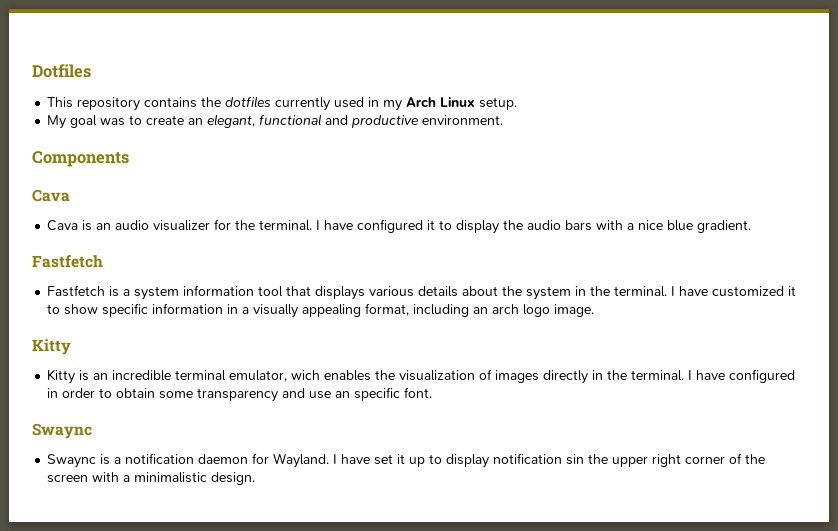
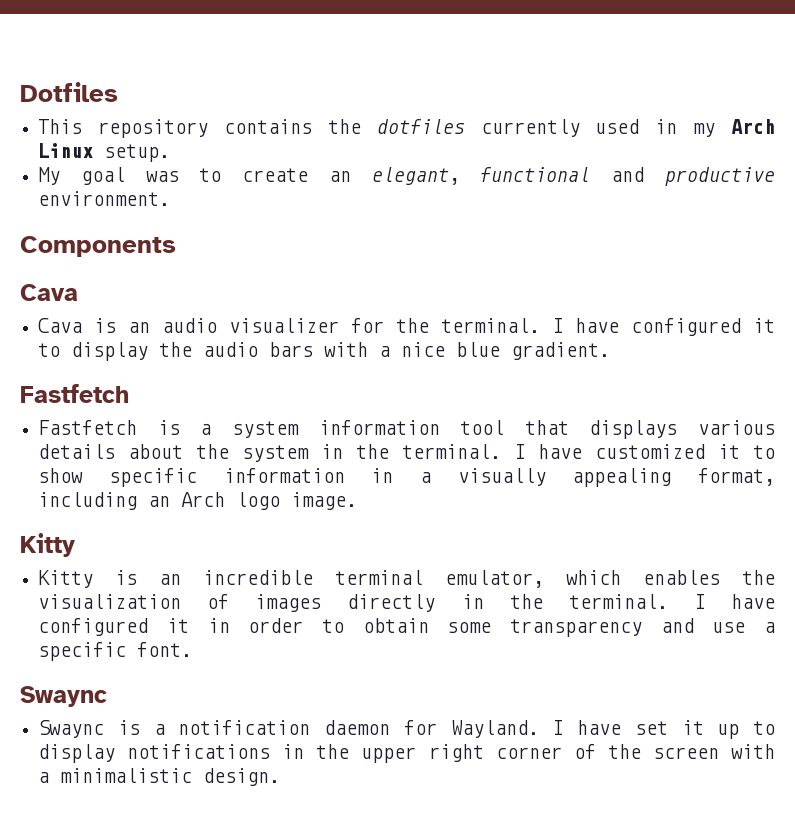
[492,304,520,314] arch -> [181,492,226,507] Arch
[291,370,321,380] wich -> [566,570,622,585] which
(796, 376) none -> [166,618,189,633] it
[335,391,351,398] an -> [764,622,775,633] a
[493,453,585,465] notification sin -> [127,744,305,759] notifications in

